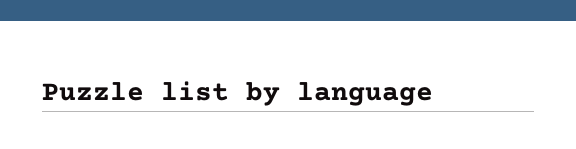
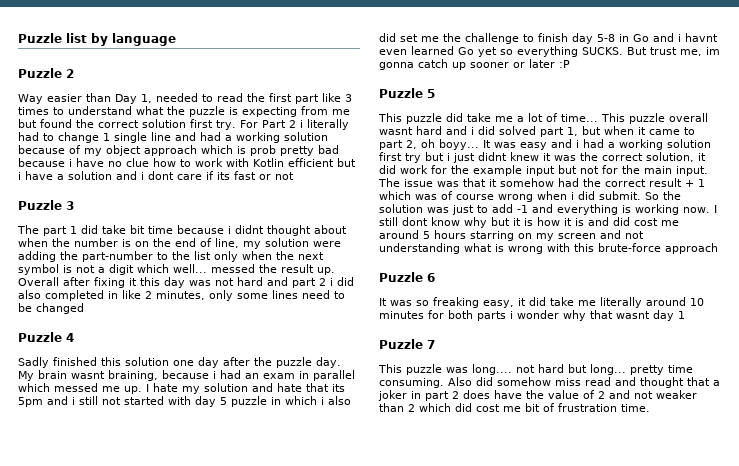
(433, 94) none -> [18,68,74,78] [18,93,352,104] [18,106,350,117] [18,119,349,130] [18,132,328,143] [18,145,339,156] [18,158,356,167] [18,171,294,180] [18,200,74,210] [17,225,347,236] [18,238,341,249] [18,251,324,262] [18,264,335,275] [18,277,354,288] [18,290,345,301] [18,303,84,314] [18,332,74,342] [18,357,341,368] [18,370,355,381] [18,383,345,394] [18,396,351,407] [379,33,718,44] [379,46,720,57] [379,59,570,70] [379,88,435,98] [378,113,708,124] [379,126,695,137] [379,139,711,150] [379,152,706,163] [379,165,708,176] [378,178,705,187] [379,191,681,202] [379,204,717,215] [379,217,679,228] [379,230,644,241] [379,243,718,254] [379,272,435,282] [379,297,704,308] [379,310,685,321] [379,339,435,349] [378,364,693,375] [379,377,720,388] [378,390,697,401] [379,403,650,412] // Puzzle 2 // Way easier than Day 1, needed to read the first part like 3 times to understand what the puzzle is expecting from me but found the correct solution first try. For Part 2 i literally had to change 1 single line and had a working solution because of my object approach which is prob pretty bad because i have no clue how to work with Kotlin efficient but i have a solution and i dont care if its fast or not // Puzzle 3 // The part 1 did take bit time because i didnt thought about when the number is on the end of line, my solution were adding the part-number to the list only when the next symbol is not a digit which well... messed the result up. Overall after fixing it this day was not hard and part 2 i did also completed in like 2 minutes, only some lines need to be changed // Puzzle 4 // Sadly finished this solution one day after the puzzle day. My brain wasnt braining, because i had an exam in parallel which messed me up. I hate my solution and hate that its 5pm and i still not started with day 5 puzzle in which i also did set me the challenge to finish day 5-8 in Go and i havnt even learned Go yet so everything SUCKS. But trust me, im gonna catch up sooner or later :P // Puzzle 5 // This puzzle did take me a lot of time... This puzzle overall wasnt hard and i did solved part 1, but when it came to part 2, oh boyy... It was easy and i had a working solution first try but i just didnt knew it was the correct solution, it did work for the example input but not for the main input. The issue was that it somehow had the correct result + 1 which was of course wrong when i did submit. So the solution was just to add -1 and everything is working now. I still dont know why but it is how it is and did cost me around 5 hours starring on my screen and not understanding what is wrong with this brute-force approach // Puzzle 6 // It was so freaking easy, it did take me literally around 10 minutes for both parts i wonder why that wasnt day 1 // Puzzle 7 // This puzzle was long.... not hard but long... pretty time consuming. Also did somehow miss read and thought that a joker in part 2 does have the value of 2 and not weaker than 2 which did cost me bit of frustration time.

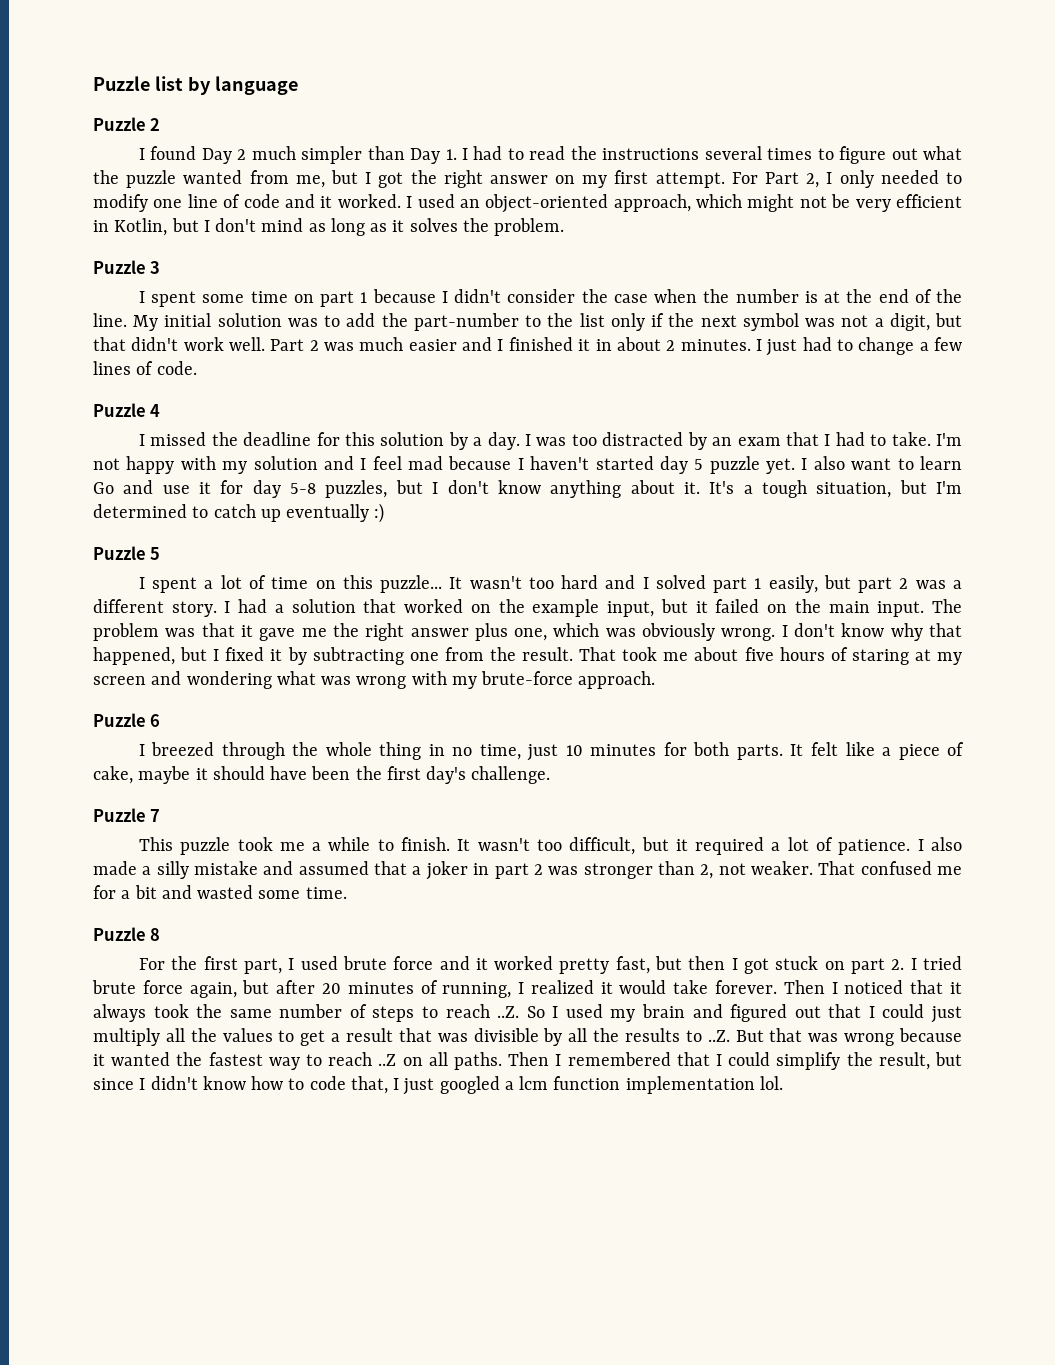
[18,93,352,104] [18,106,350,117] [18,119,349,130] [18,132,328,143] [18,145,339,156] [18,158,356,167] [18,171,294,180] [18,200,74,210] [17,225,347,236] Way easier than Day 1, needed to read the first part like 3 times to understand what the puzzle is expecting from me but found the correct solution first try. For Part 2 i literally had to change 1 single line and had a working solution because of my object approach which is prob pretty bad because i have no clue how to work with Kotlin efficient but i have a solution and i dont care if its fast or not // Puzzle 3 // The part 1 did take bit time because i didnt thought about -> [138,146,963,164] [93,170,962,188] [93,194,963,213] [93,218,565,236] [93,260,161,274] [138,289,648,307] I found Day 2 much simpler than Day 1. I had to read the instructions several times to figure out what the puzzle wanted from me, but I got the right answer on my first attempt. For Part 2, I only needed to modify one line of code and it worked. I used an object-oriented approach, which might not be very efficient in Kotlin, but I don't mind as long as it solves the problem. // Puzzle 3 // I spent some time on part 1 because I didn't consider the case
[135,241,149,247] on -> [824,291,841,303] at
[215,238,341,249] [18,251,56,262] line, my solution were adding -> [936,289,963,303] [93,313,376,331] the line. My initial solution was to add
[242,251,272,260] when -> [651,313,665,327] if
[63,265,72,273] is -> [805,318,836,327] was
[109,264,335,275] [18,277,354,288] [18,290,345,301] [18,303,84,314] [18,332,74,342] [18,357,341,368] [18,370,355,381] [18,383,345,394] [18,396,351,407] [379,33,718,44] [379,46,720,57] [379,59,570,70] [379,88,435,98] [378,113,708,124] [379,126,695,137] [379,139,711,150] [379,152,706,163] [379,165,618,176] digit which well... messed the result up. Overall after fixing it this day was not hard and part 2 i did also completed in like 2 minutes, only some lines need to be changed // Puzzle 4 // Sadly finished this solution one day after the puzzle day. My brain wasnt braining, because i had an exam in parallel which messed me up. I hate my solution and hate that its 5pm and i still not started with day 5 puzzle in which i also did set me the challenge to finish day 5-8 in Go and i havnt even learned Go yet so everything SUCKS. But trust me, im gonna catch up sooner or later :P // Puzzle 5 // This puzzle did take me a lot of time... This puzzle overall wasnt hard and i did solved part 1, but when it came to part 2, oh boyy... It was easy and i had a working solution first try but i just didnt knew it was the correct solution, it did work for the example input but not for -> [889,313,962,331] [93,337,962,356] [93,361,197,375] [93,403,161,417] [138,432,963,450] [93,456,963,474] [93,480,963,498] [93,503,385,523] [93,546,161,560] [138,575,962,593] [93,599,788,617] digit, but that didn't work well. Part 2 was much easier and I finished it in about 2 minutes. I just had to change a few lines of code. // Puzzle 4 // I missed the deadline for this solution by a day. I was too distracted by an exam that I had to take. I'm not happy with my solution and I feel mad because I haven't started day 5 puzzle yet. I also want to learn Go and use it for day 5-8 puzzles, but I don't know anything about it. It's a tough situation, but I'm determined to catch up eventually :) // Puzzle 5 // I spent a lot of time on this puzzle... It wasn't too hard and I solved part 1 easily, but part 2 was a different story. I had a solution that worked on the example input, but it failed on
[404,179,433,187] issue -> [93,623,159,641] problem
[500,178,705,187] [379,191,681,202] [379,204,717,215] [379,217,679,228] [379,230,644,241] [379,243,718,254] [379,272,435,282] [379,297,704,308] [379,310,685,321] [379,339,435,349] [378,364,693,375] [379,377,684,388] somehow had the correct result + 1 which was of course wrong when i did submit. So the solution was just to add -1 and everything is working now. I still dont know why but it is how it is and did cost me around 5 hours starring on my screen and not understanding what is wrong with this brute-force approach // Puzzle 6 // It was so freaking easy, it did take me literally around 10 minutes for both parts i wonder why that wasnt day 1 // Puzzle 7 // This puzzle was long.... not hard but long... pretty time consuming. Also did somehow miss read and thought -> [259,623,962,641] [93,647,963,665] [93,671,656,689] [93,713,161,727] [138,742,964,761] [93,766,551,784] [93,808,161,822] [138,837,962,855] [93,861,369,879] gave me the right answer plus one, which was obviously wrong. I don't know why that happened, but I fixed it by subtracting one from the result. That took me about five hours of staring at my screen and wondering what was wrong with my brute-force approach. // Puzzle 6 // I breezed through the whole thing in no time, just 10 minutes for both parts. It felt like a piece of cake, maybe it should have been the first day's challenge. // Puzzle 7 // This puzzle took me a while to finish. It wasn't too difficult, but it required a lot of patience. I also made a silly mistake and assumed
[463,390,697,399] [379,403,650,412] does have the value of 2 and not weaker than 2 which did cost me bit of frustration time. -> [548,861,963,879] [93,885,347,899] [93,927,161,941] [138,956,963,974] [92,980,962,998] [93,1004,962,1023] [93,1028,963,1046] [93,1052,963,1070] [93,1076,783,1095] was stronger than 2, not weaker. That confused me for a bit and wasted some time. // Puzzle 8 // For the first part, I used brute force and it worked pretty fast, but then I got stuck on part 2. I tried brute force again, but after 20 minutes of running, I realized it would take forever. Then I noticed that it always took the same number of steps to reach ..Z. So I used my brain and figured out that I could just multiply all the values to get a result that was divisible by all the results to ..Z. But that was wrong because it wanted the fastest way to reach ..Z on all paths. Then I remembered that I could simplify the result, but since I didn't know how to code that, I just googled a lcm function implementation lol.

